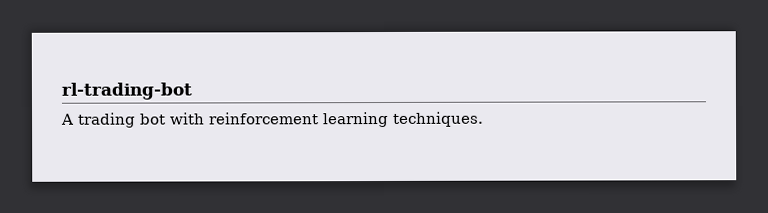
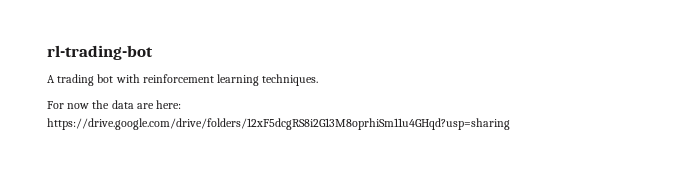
(484, 119) none -> [47,100,182,109] [47,118,510,130] // For now the data are here: https://drive.google.com/drive/folders/12xF5dcgRS8i2G13M8oprhiSm11u4GHqd?usp=sharing

